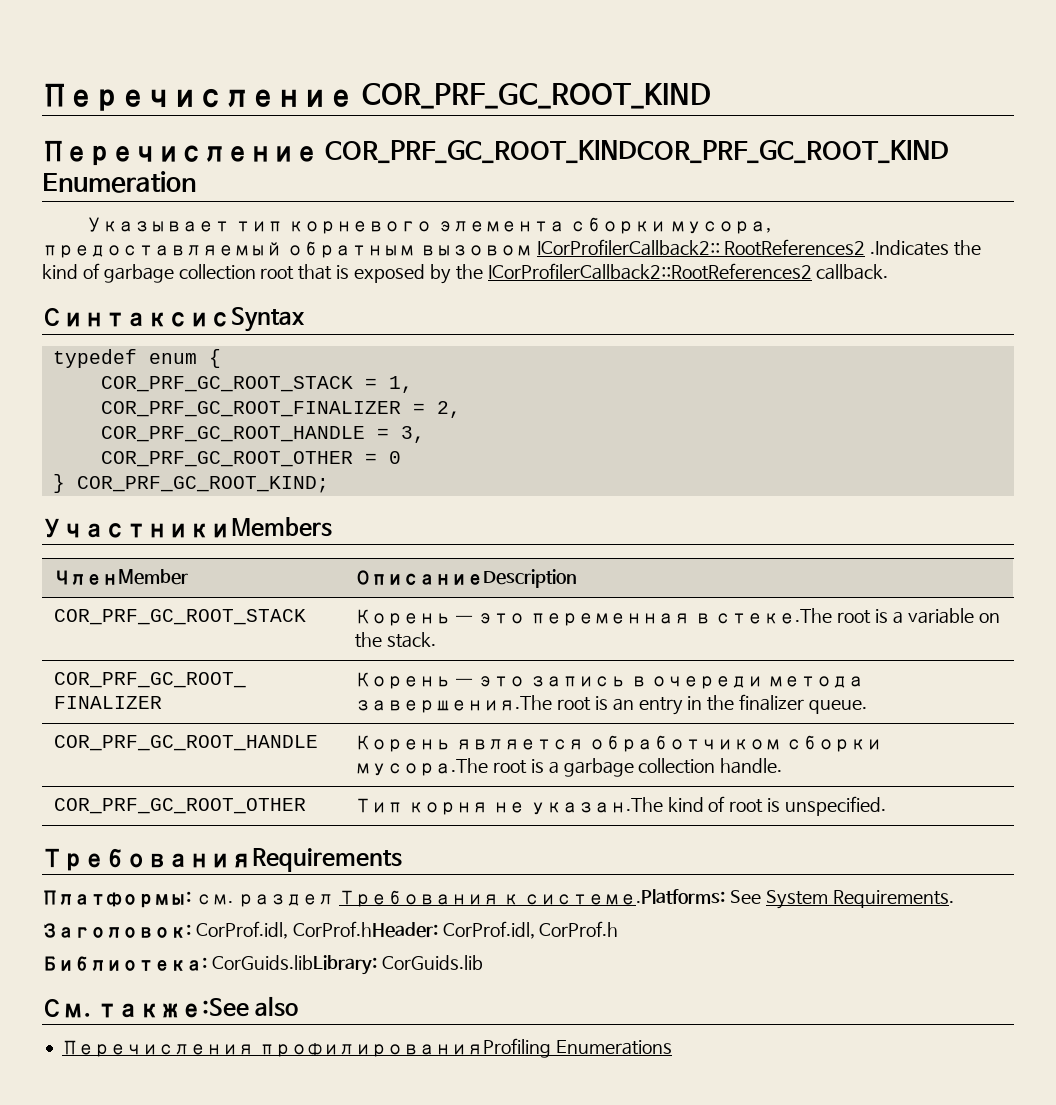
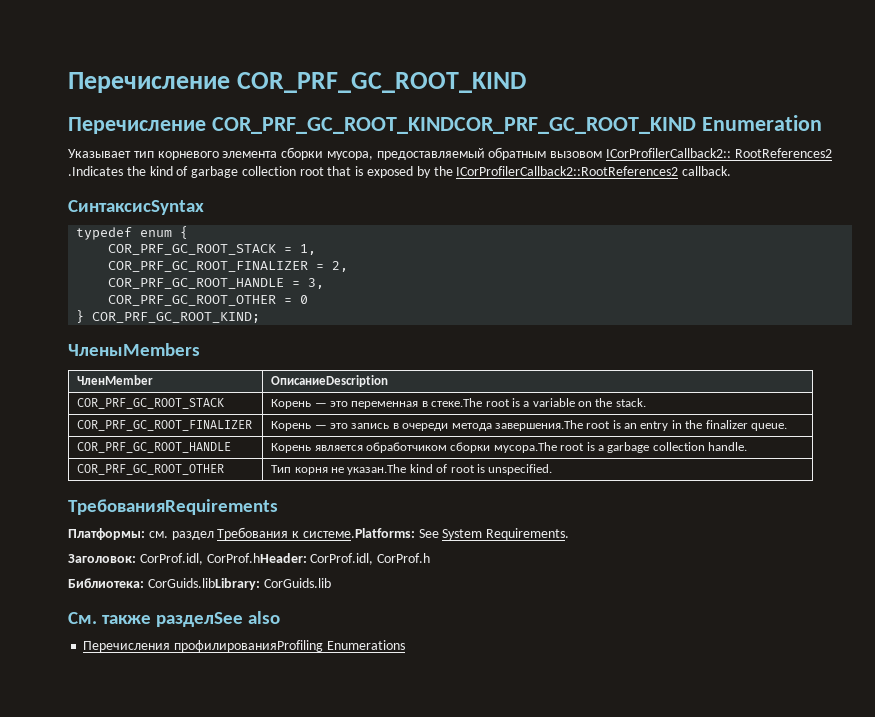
[42,517,332,538] УчастникиMembers -> [68,343,200,356] ЧленыMembers
[97,998,250,1018] также:See -> [102,612,244,627] также разделSee

